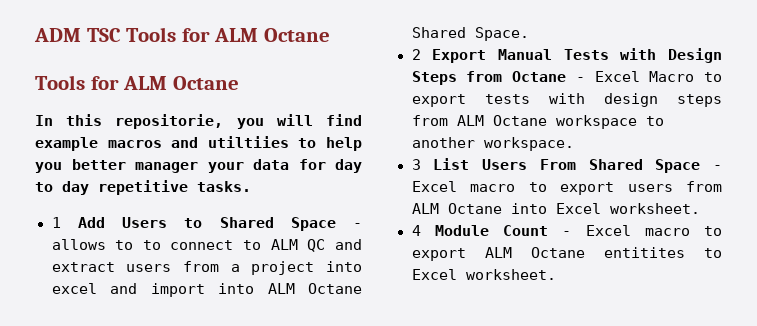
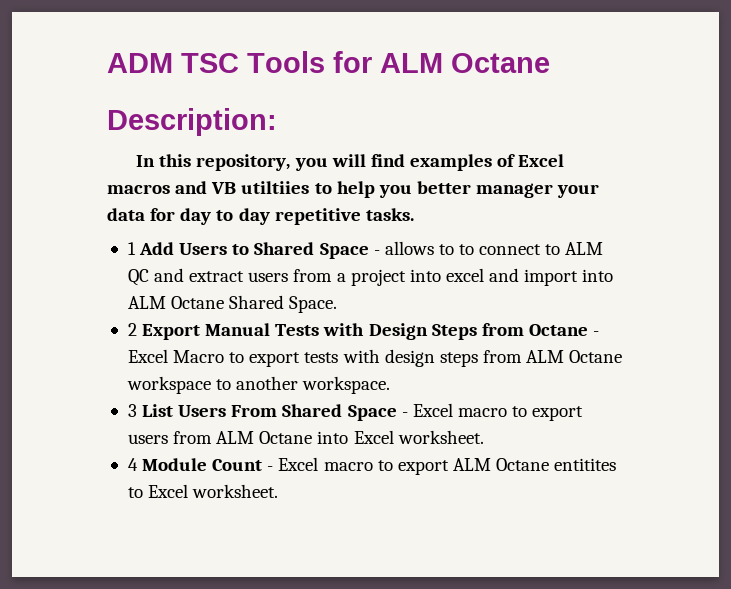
[35,75,239,90] Tools for ALM Octane -> [107,108,277,136] Description:
[115,114,224,129] repositorie, -> [196,154,291,171] repository,
[35,137,98,151] example -> [409,154,565,171] examples of Excel
(199, 142) none -> [211,182,237,194] VB

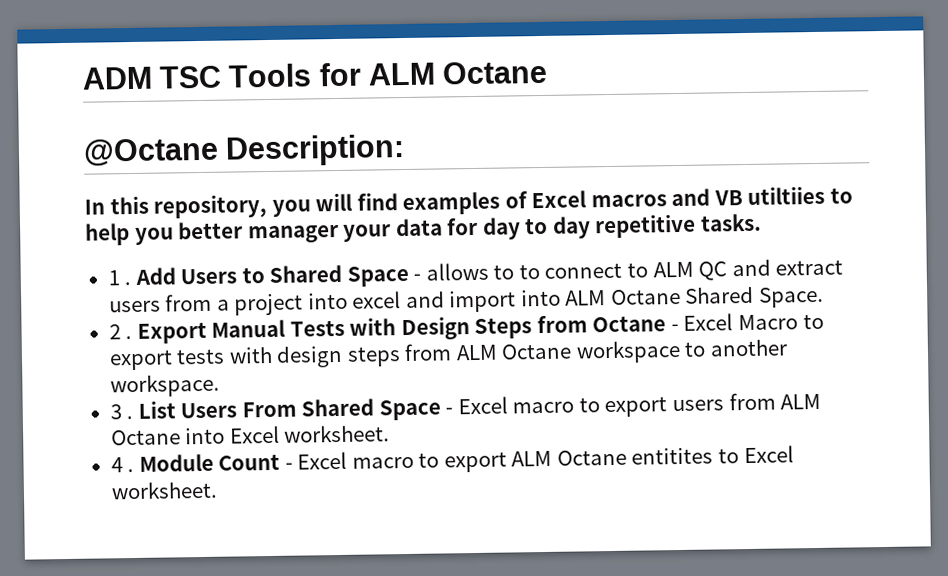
(550, 63) none -> [83,137,219,167] @Octane
(136, 248) none -> [124,282,132,286] .
(137, 329) none -> [125,336,133,340] .
(137, 410) none -> [126,416,134,420] .
(138, 464) none -> [127,468,135,473] .

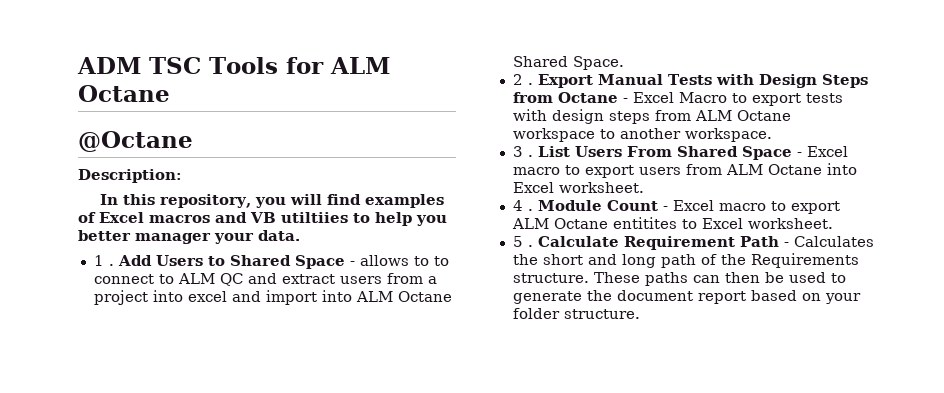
(219, 152) none -> (193, 141) //
[394,213,762,240] data for day to day repetitive tasks. -> [258,230,300,241] data.
(218, 490) none -> [512,236,874,250] [512,253,859,268] [512,272,846,286] [512,290,861,304] [512,308,640,319] // 5 . Calculate Requirement Path - Calculates the short and long path of the Requirements structure. These paths can then be used to generate the document report based on your folder structure.

